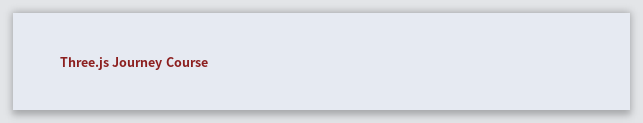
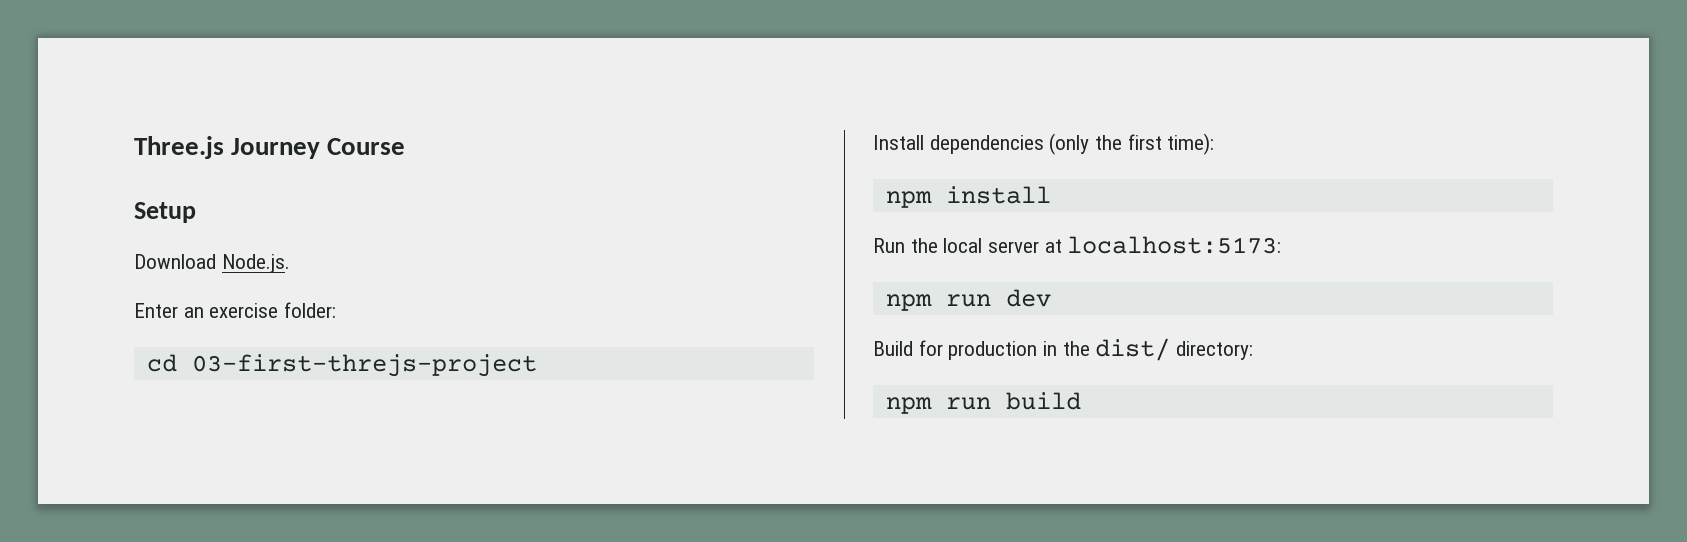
(208, 62) none -> [134,202,196,223] [134,254,290,273] [134,302,337,318] [146,354,537,377] [873,133,1215,155] [885,186,1051,208] [873,236,1282,254] [885,289,1051,311] [873,338,1254,361] [885,392,1081,414] // Setup // Download Node.js. // Enter an exercise folder: // cd 03-first-threjs-project // Install dependencies (only the first time): // npm install // Run the local server at localhost:5173: // npm run dev // Build for production in the dist/ directory: // npm run build

